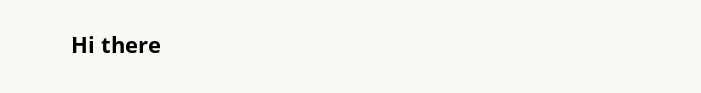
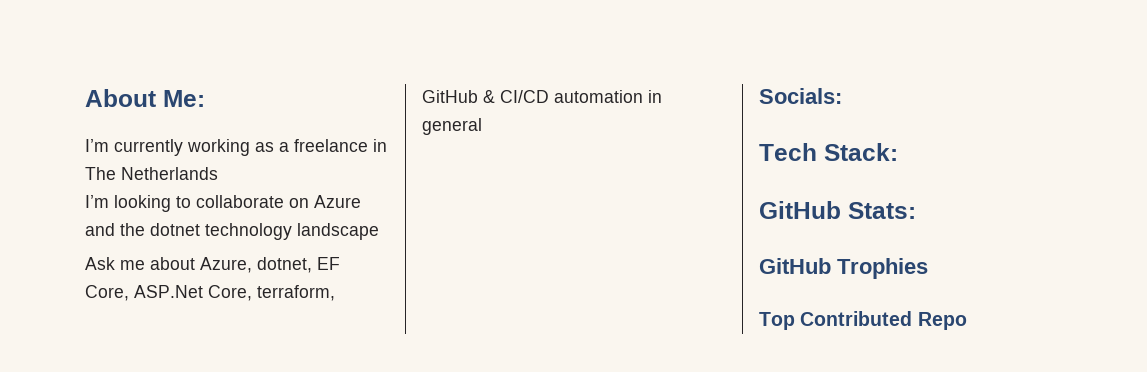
[71,36,161,53] Hi there -> [85,89,205,107] [85,139,387,156] [85,167,218,180] [85,195,361,212] [85,223,379,240] [85,257,340,273] [85,285,335,301] [422,90,662,103] [422,118,482,135] [759,88,842,104] [759,143,898,161] [759,201,916,219] [759,258,928,279] [759,311,967,330] About Me: // I’m currently working as a freelance in The Netherlands // I’m looking to collaborate on Azure and the dotnet technology landscape // Ask me about Azure, dotnet, EF Core, ASP.Net Core, terraform, GitHub & CI/CD automation in general // Socials: // Tech Stack: // GitHub Stats: // GitHub Trophies // Top Contributed Repo

